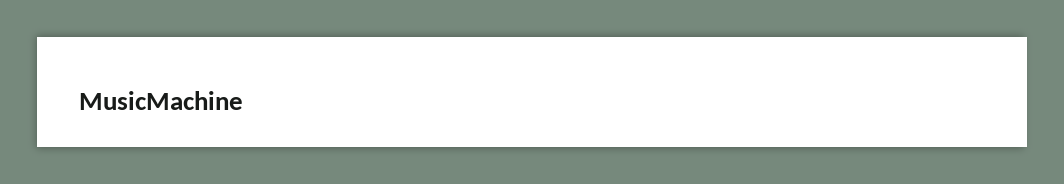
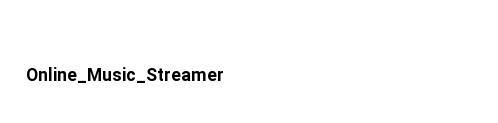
[79,91,243,110] MusicMachine -> [26,67,224,83] Online_Music_Streamer

